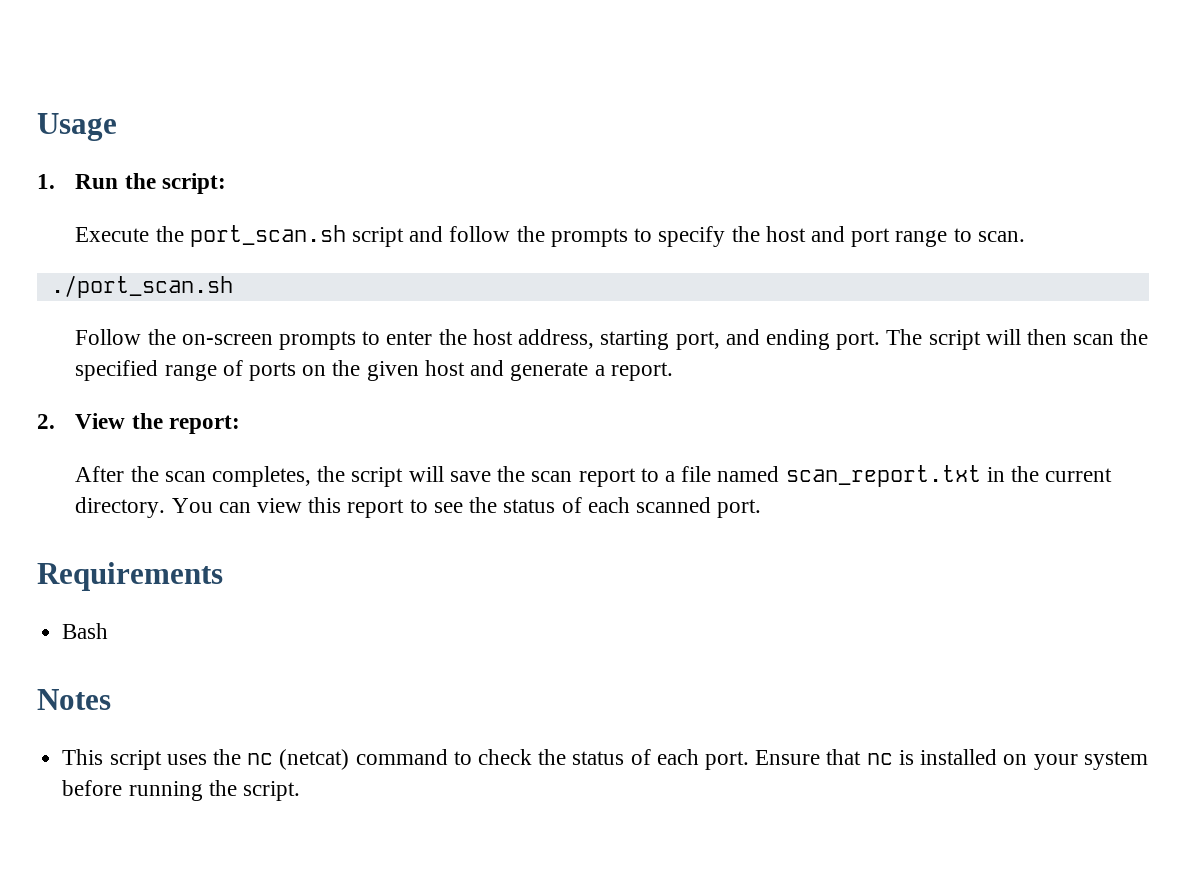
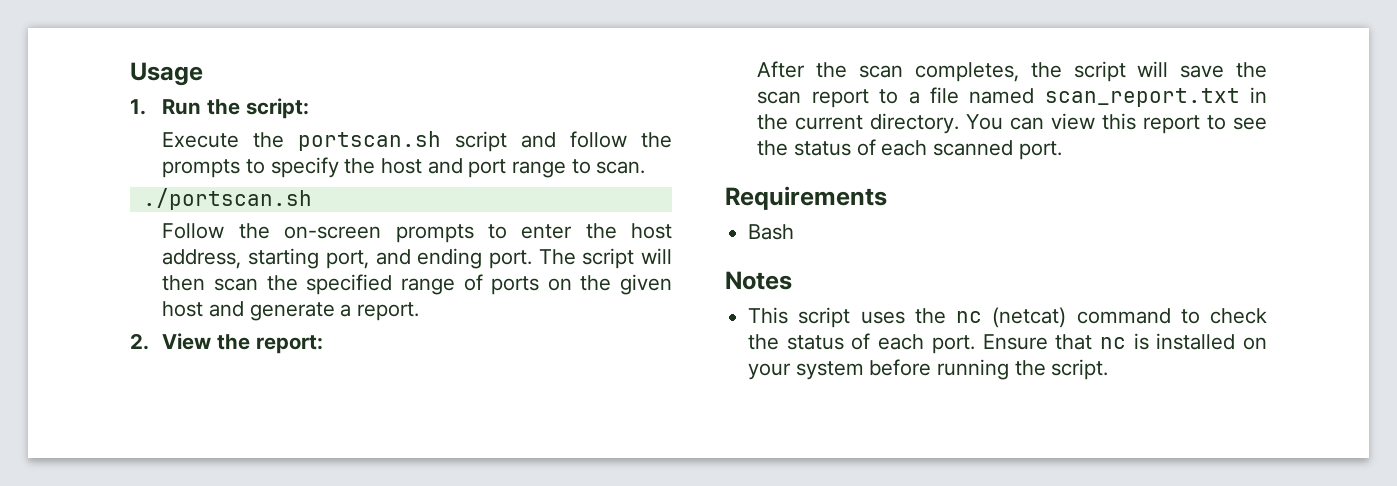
[189,225,346,247] port_scan.sh -> [298,131,442,151] portscan.sh
[50,275,233,298] ./port_scan.sh -> [142,188,312,210] ./portscan.sh

